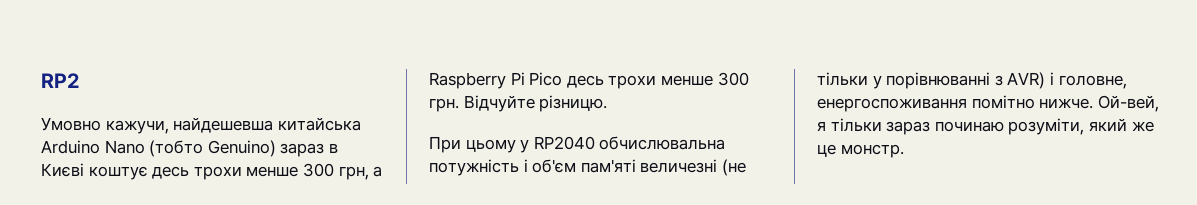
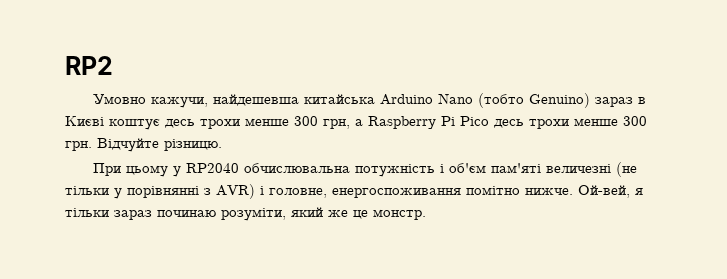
[886,72,991,89] порівнюванні -> [127,186,199,198] порівнянні

